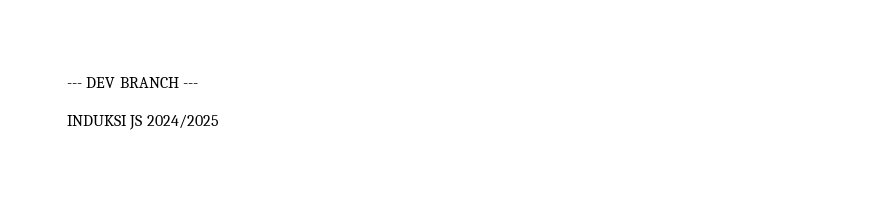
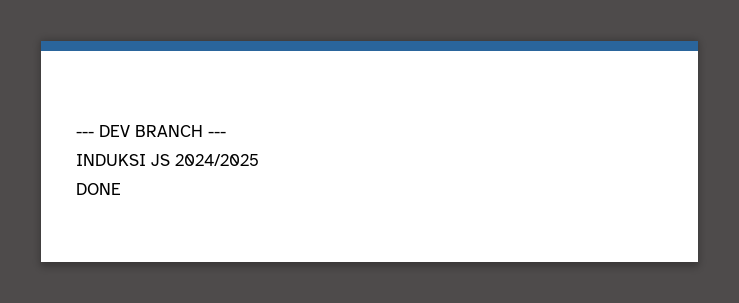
(219, 121) none -> [76,183,121,195] // DONE

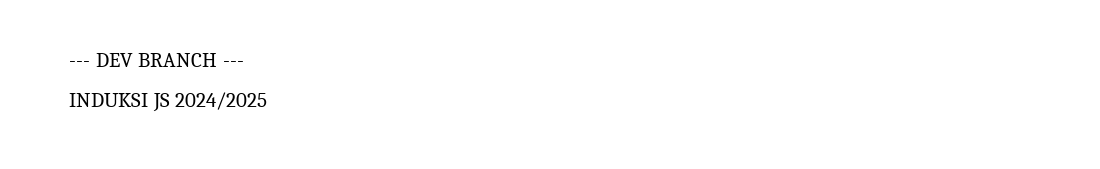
[76,183,121,195] // DONE -> (268, 101) none

